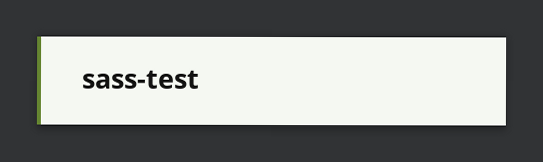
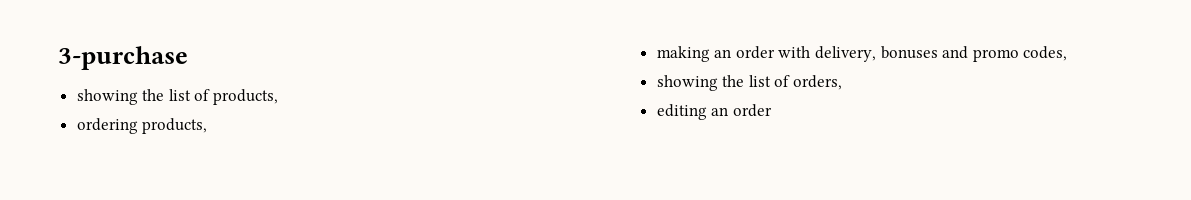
[81,69,200,89] sass-test -> [58,46,188,70] [76,89,279,105] [76,118,208,134] [656,46,1068,62] [656,75,843,91] [656,104,772,120] 3-purchase // showing the list of products, // ordering products, // making an order with delivery, bonuses and promo codes, // showing the list of orders, // editing an order

